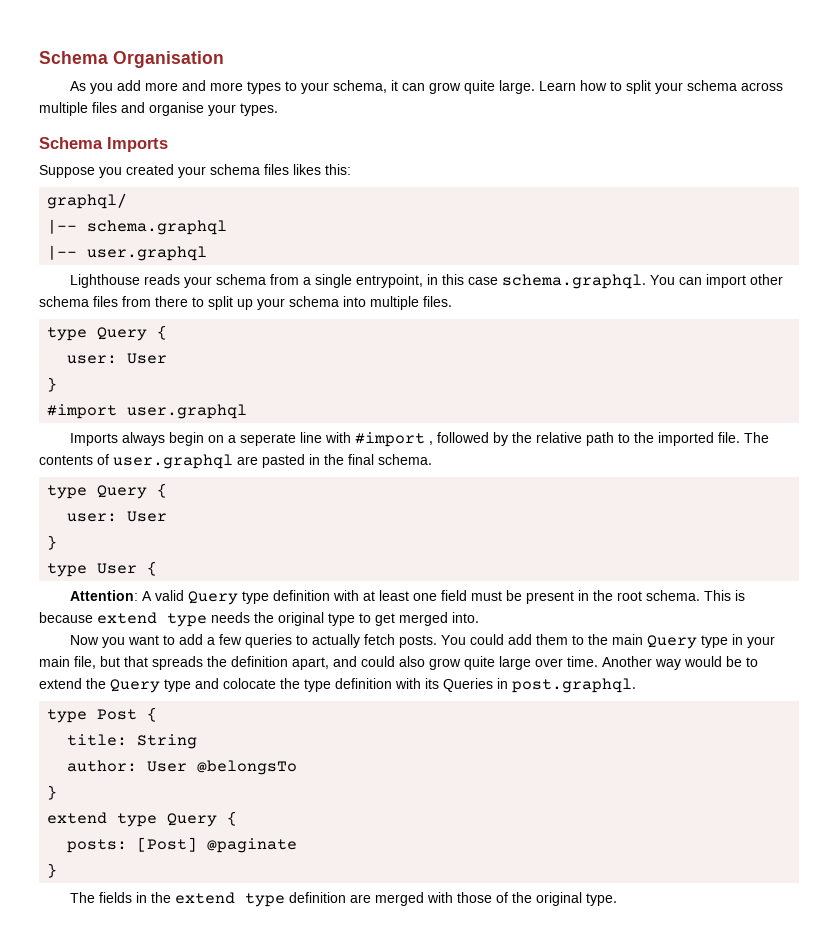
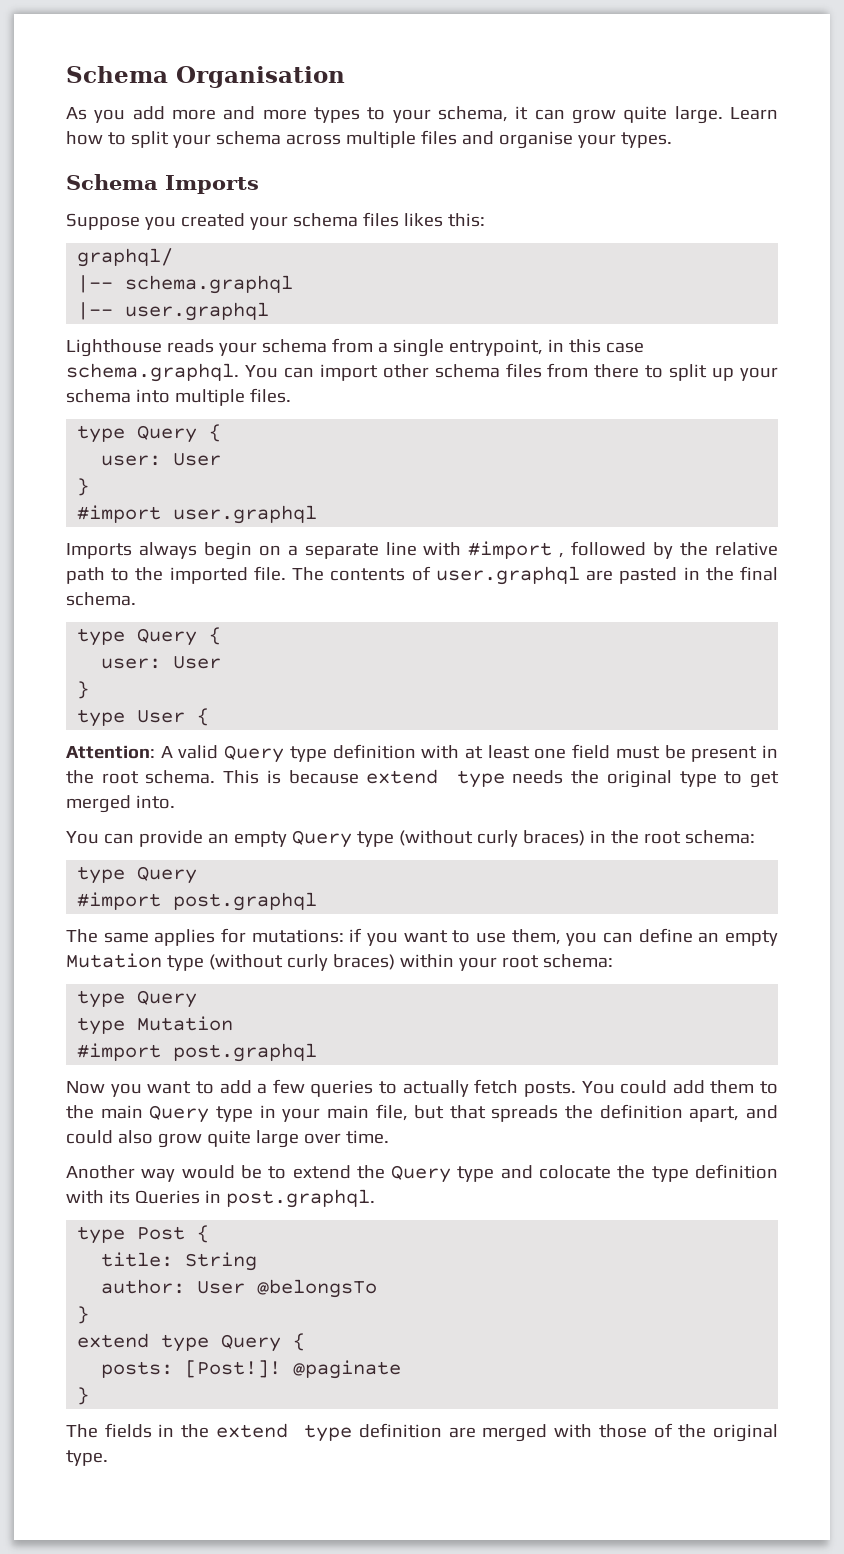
[239,433,296,446] seperate -> [304,543,379,559] separate
(479, 617) none -> [66,830,755,848] [77,866,198,884] [77,892,318,911] [66,928,778,946] [66,953,613,971] [77,990,198,1008] [77,1016,234,1035] [77,1043,318,1062] // You can provide an empty Query type (without curly braces) in the root schema: // type Query // #import post.graphql // The same applies for mutations: if you want to use them, you can define an empty Mutation type (without curly braces) within your root schema: // type Query // type Mutation // #import post.graphql
(598, 661) none -> (389, 1137) //
[137,837,198,852] [Post] -> [185,1360,282,1378] [Post!]!

